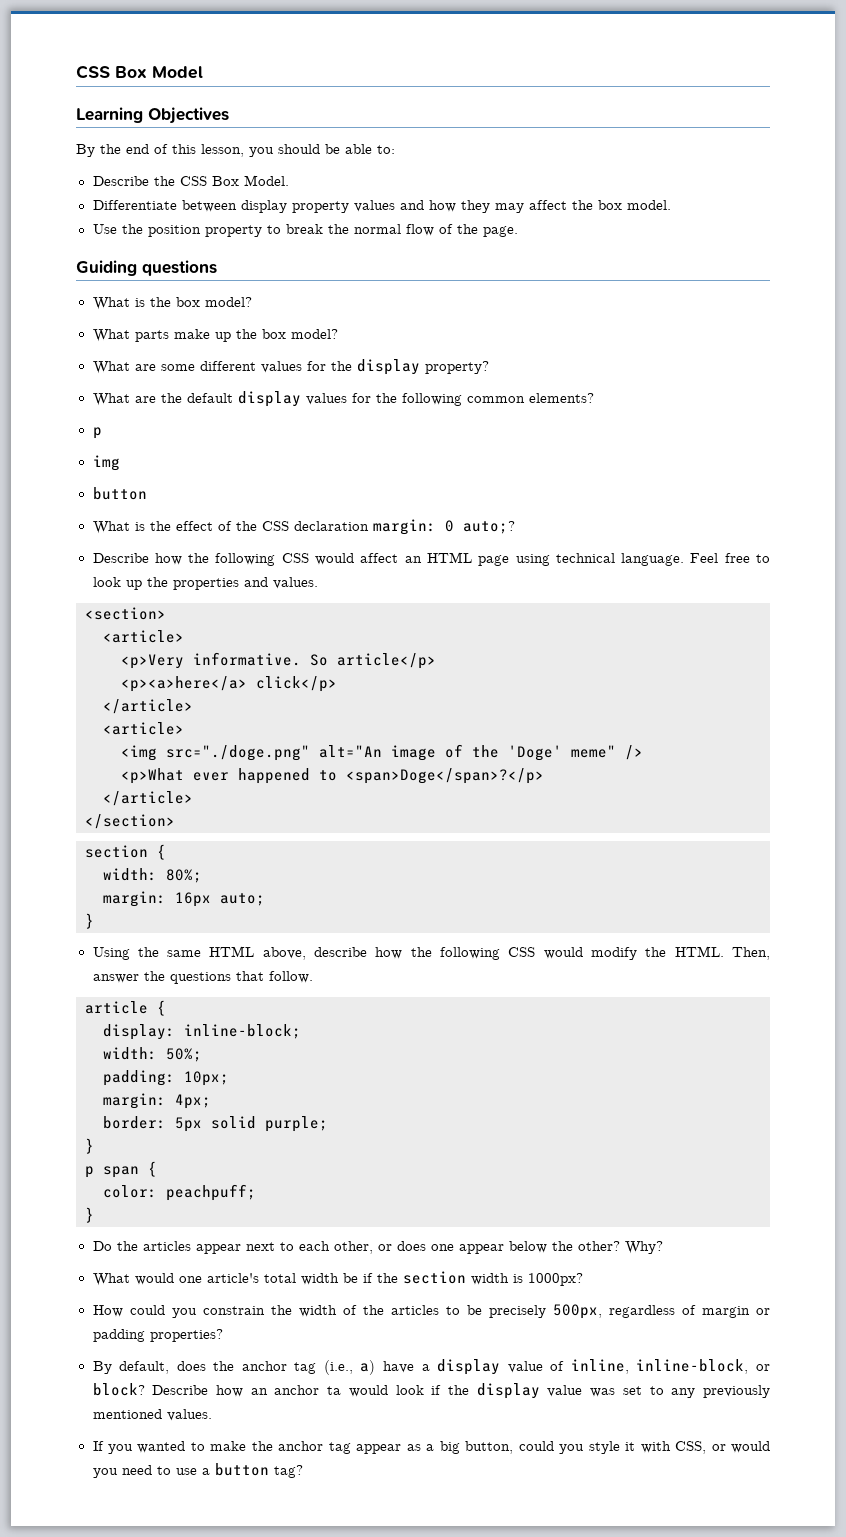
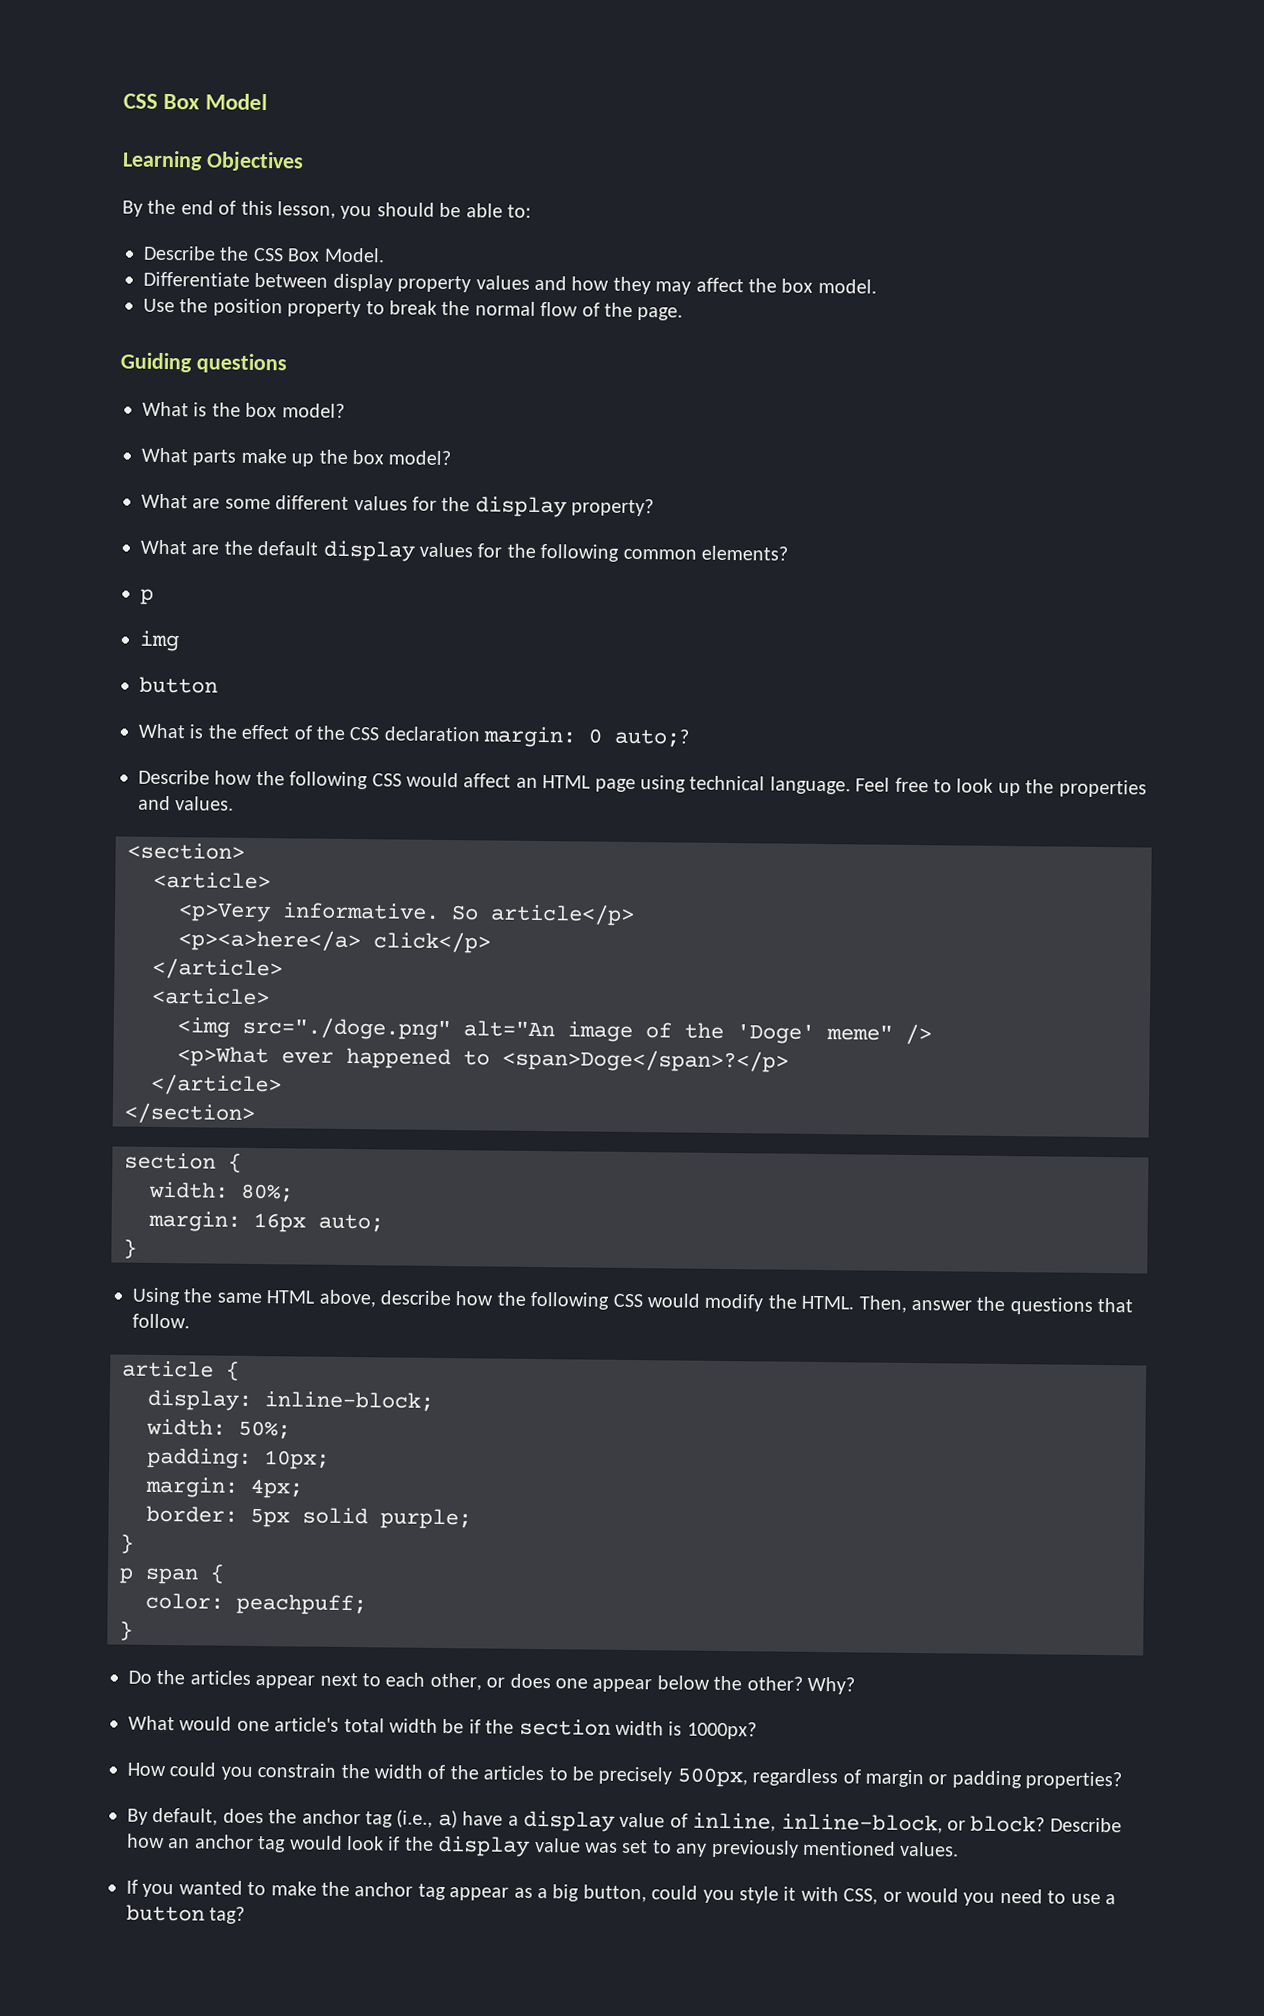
[327,1386,342,1395] ta -> [257,1836,287,1853] tag

